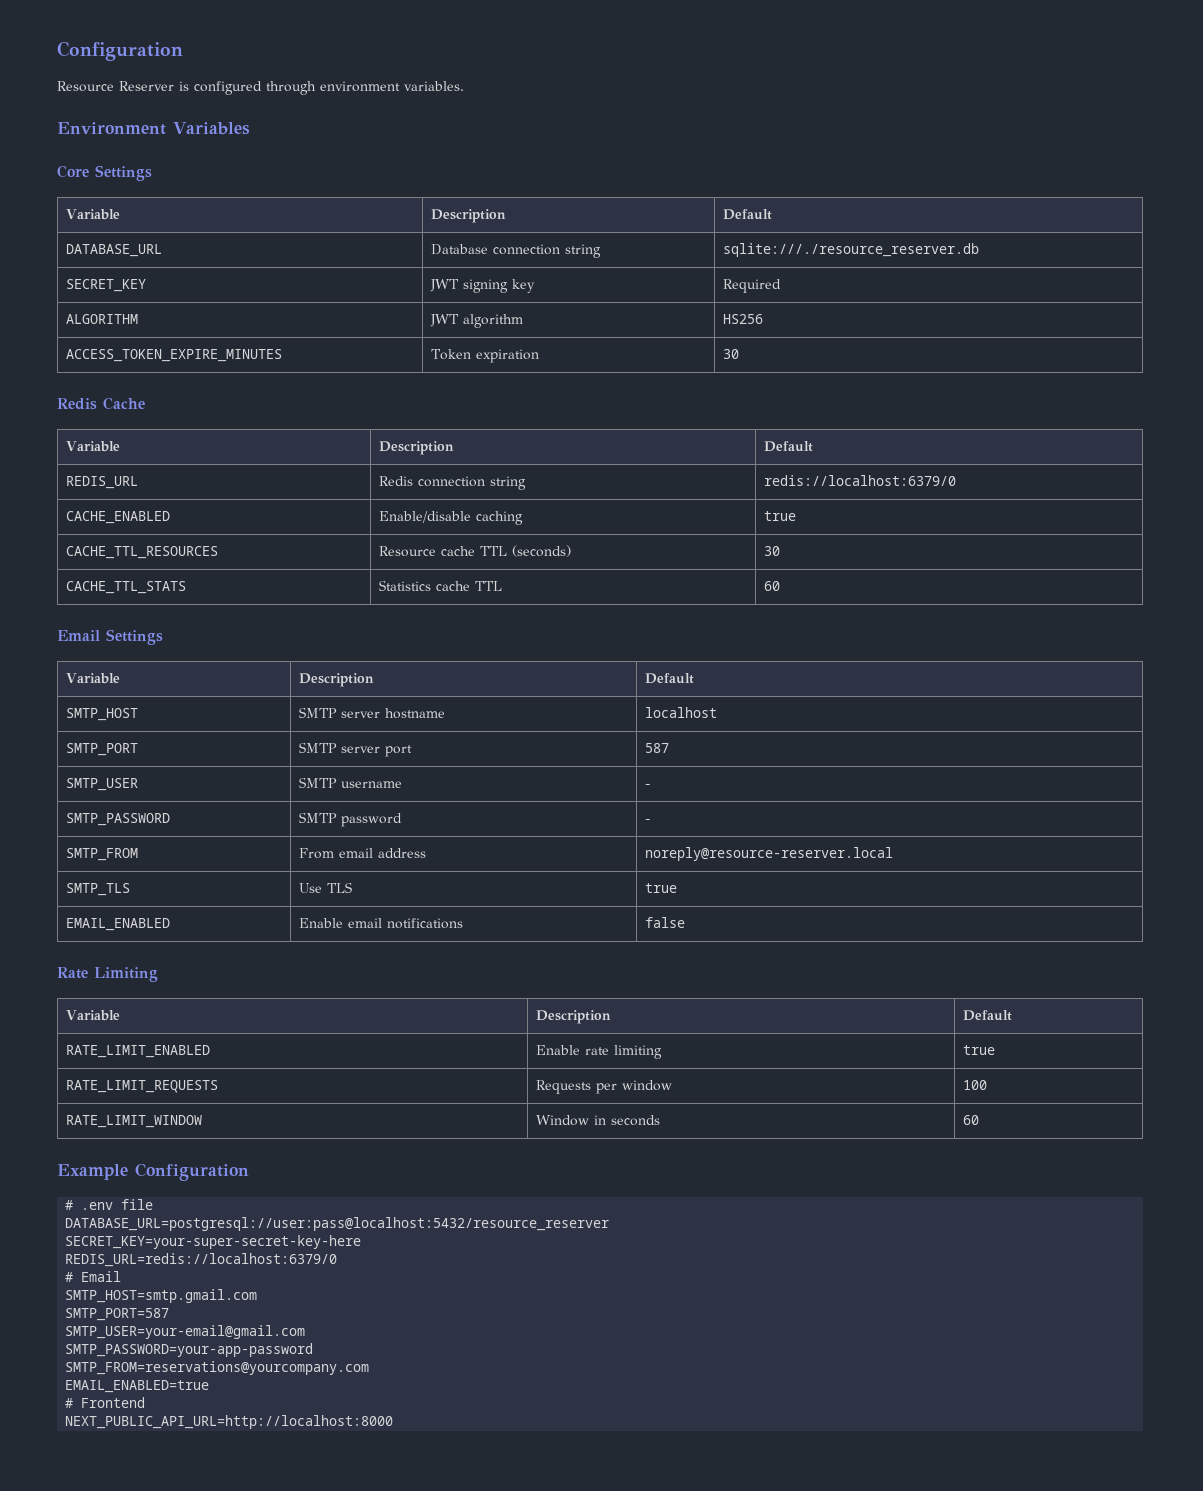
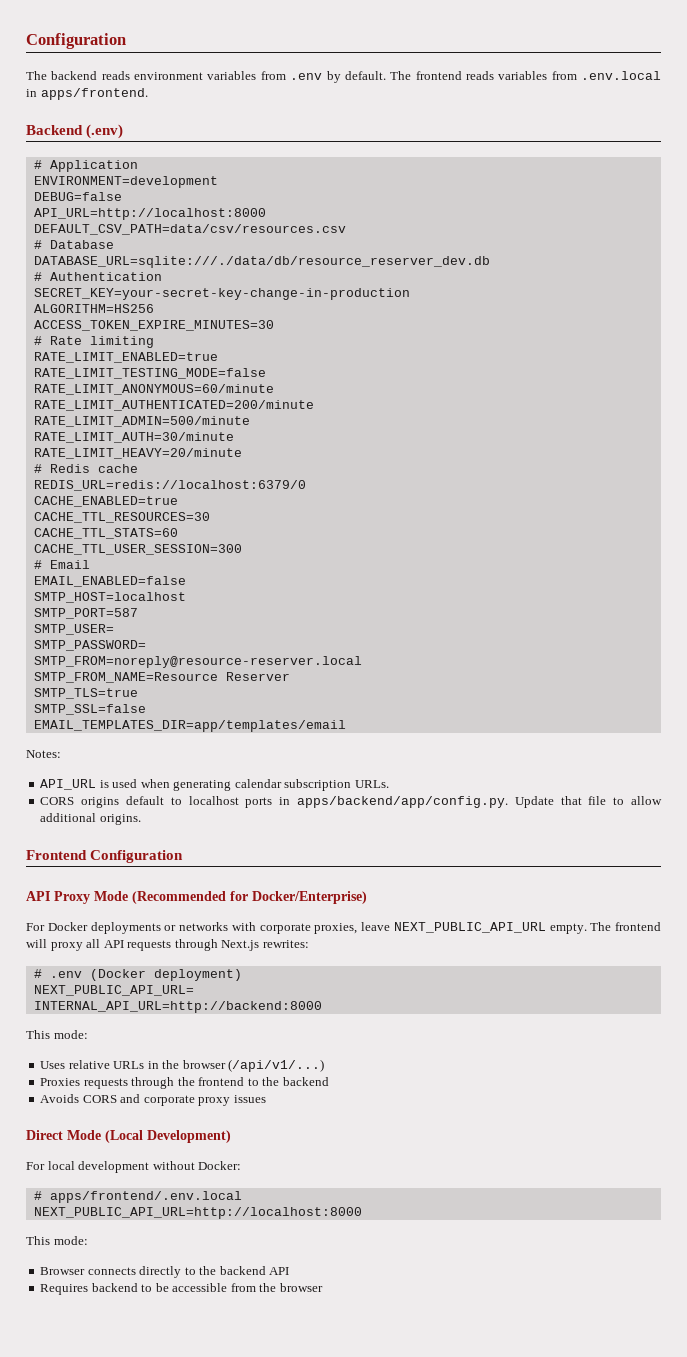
[57,41,183,61] [57,81,464,95] [57,122,250,135] [57,165,152,181] [66,209,121,220] [431,209,507,223] [723,209,773,220] [66,244,163,257] [431,244,602,258] [723,243,980,257] [66,279,147,292] [430,279,536,293] [723,279,782,293] [66,314,139,324] [430,314,524,328] [723,314,764,324] [66,349,283,362] [431,349,540,363] [723,349,740,359] [57,397,145,410] [66,441,121,452] [379,441,455,455] [764,441,814,452] [66,476,139,489] [379,476,527,490] [764,475,957,486] [66,511,171,524] [379,511,524,525] [764,511,797,521] [66,546,219,559] [379,545,572,557] [764,546,781,556] [66,581,187,594] [379,580,503,591] [764,581,781,591] [57,629,163,645] [66,673,121,684] [299,673,375,687] [645,673,695,684] [66,708,139,721] [299,707,446,719] [645,707,718,718] [66,743,139,756] [299,742,413,757] [645,743,670,753] [66,778,139,791] [299,777,403,788] [645,784,651,788] [66,813,171,826] [299,812,403,827] [645,819,651,823] [66,848,139,861] [299,848,427,859] [645,847,894,861] [66,883,131,896] [299,882,353,893] [645,883,678,893] [66,918,171,931] [299,918,464,929] [645,917,686,928] [57,967,158,982] [66,1010,121,1021] [536,1010,612,1024] [963,1010,1013,1021] [66,1045,211,1058] [536,1045,663,1059] [963,1045,996,1055] [66,1080,219,1093] [536,1080,673,1094] [963,1080,988,1090] [66,1115,203,1128] [536,1115,661,1126] [963,1115,980,1125] [57,1163,249,1181] [65,1199,154,1210] [65,1217,610,1231] [65,1235,362,1249] [65,1253,338,1267] Configuration // Resource Reserver is configured through environment variables. // Environment Variables // Core Settings // Variable | Description | Default // DATABASE_URL | Database connection string | sqlite:///./resource_reserver.db // SECRET_KEY | JWT signing key | Required // ALGORITHM | JWT algorithm | HS256 // ACCESS_TOKEN_EXPIRE_MINUTES | Token expiration | 30 // Redis Cache // Variable | Description | Default // REDIS_URL | Redis connection string | redis://localhost:6379/0 // CACHE_ENABLED | Enable/disable caching | true // CACHE_TTL_RESOURCES | Resource cache TTL (seconds) | 30 // CACHE_TTL_STATS | Statistics cache TTL | 60 // Email Settings // Variable | Description | Default // SMTP_HOST | SMTP server hostname | localhost // SMTP_PORT | SMTP server port | 587 // SMTP_USER | SMTP username | - // SMTP_PASSWORD | SMTP password | - // SMTP_FROM | From email address | noreply@resource-reserver.local // SMTP_TLS | Use TLS | true // EMAIL_ENABLED | Enable email notifications | false // Rate Limiting // Variable | Description | Default // RATE_LIMIT_ENABLED | Enable rate limiting | true // RATE_LIMIT_REQUESTS | Requests per window | 100 // RATE_LIMIT_WINDOW | Window in seconds | 60 // Example Configuration // # .env file // DATABASE_URL=postgresql://user:pass@localhost:5432/resource_reserver // SECRET_KEY=your-super-secret-key-here // REDIS_URL=redis://localhost:6379/0 -> [26,33,126,49] [26,71,661,83] [26,88,148,100] [26,124,124,139] [33,160,138,172] [33,176,218,188] [33,192,122,201] [33,208,266,220] [33,224,346,235] [33,240,114,249] [33,256,490,268] [33,272,162,281] [33,288,410,300] [33,304,154,313] [33,320,274,331] [33,336,154,348] [33,352,218,363] [33,368,266,379] [33,384,274,395] [33,400,314,411] [33,416,250,427] [33,432,234,443] [33,448,242,459] [33,464,138,473] [33,480,306,491] [33,496,178,507] [33,512,210,523] [33,528,178,539] [33,544,242,555] Configuration // The backend reads environment variables from .env by default. The frontend reads variables from .env.local in apps/frontend. // Backend (.env) // # Application // ENVIRONMENT=development // DEBUG=false // API_URL=http://localhost:8000 // DEFAULT_CSV_PATH=data/csv/resources.csv // # Database // DATABASE_URL=sqlite:///./data/db/resource_reserver_dev.db // # Authentication // SECRET_KEY=your-secret-key-change-in-production // ALGORITHM=HS256 // ACCESS_TOKEN_EXPIRE_MINUTES=30 // # Rate limiting // RATE_LIMIT_ENABLED=true // RATE_LIMIT_TESTING_MODE=false // RATE_LIMIT_ANONYMOUS=60/minute // RATE_LIMIT_AUTHENTICATED=200/minute // RATE_LIMIT_ADMIN=500/minute // RATE_LIMIT_AUTH=30/minute // RATE_LIMIT_HEAVY=20/minute // # Redis cache // REDIS_URL=redis://localhost:6379/0 // CACHE_ENABLED=true // CACHE_TTL_RESOURCES=30 // CACHE_TTL_STATS=60 // CACHE_TTL_USER_SESSION=300
[65,1289,258,1303] SMTP_HOST=smtp.gmail.com -> [33,576,186,587] [33,592,186,603] EMAIL_ENABLED=false // SMTP_HOST=localhost
[65,1325,306,1339] [65,1343,314,1357] [65,1361,370,1375] [65,1380,210,1393] [65,1397,146,1408] [65,1415,394,1429] SMTP_USER=your-email@gmail.com // SMTP_PASSWORD=your-app-password // SMTP_FROM=reservations@yourcompany.com // EMAIL_ENABLED=true // # Frontend // NEXT_PUBLIC_API_URL=http://localhost:8000 -> [33,624,114,635] [33,640,146,651] [33,656,362,668] [33,672,290,683] [33,688,138,699] [33,704,146,715] [33,720,346,732] [26,750,61,758] [40,779,389,791] [40,796,663,808] [40,813,141,825] [26,850,184,863] [26,891,367,904] [26,922,661,934] [26,939,309,951] [33,969,242,981] [33,985,194,996] [33,1001,322,1013] [26,1030,88,1039] [40,1059,325,1072] [40,1077,329,1089] [40,1094,266,1106] [26,1130,231,1143] [26,1161,242,1173] [33,1191,242,1203] [33,1207,362,1219] [26,1236,88,1245] [40,1266,290,1278] [40,1283,323,1295] SMTP_USER= // SMTP_PASSWORD= // SMTP_FROM=noreply@resource-reserver.local // SMTP_FROM_NAME=Resource Reserver // SMTP_TLS=true // SMTP_SSL=false // EMAIL_TEMPLATES_DIR=app/templates/email // Notes: // API_URL is used when generating calendar subscription URLs. // CORS origins default to localhost ports in apps/backend/app/config.py. Update that file to allow additional origins. // Frontend Configuration // API Proxy Mode (Recommended for Docker/Enterprise) // For Docker deployments or networks with corporate proxies, leave NEXT_PUBLIC_API_URL empty. The frontend will proxy all API requests through Next.js rewrites: // # .env (Docker deployment) // NEXT_PUBLIC_API_URL= // INTERNAL_API_URL=http://backend:8000 // This mode: // Uses relative URLs in the browser (/api/v1/...) // Proxies requests through the frontend to the backend // Avoids CORS and corporate proxy issues // Direct Mode (Local Development) // For local development without Docker: // # apps/frontend/.env.local // NEXT_PUBLIC_API_URL=http://localhost:8000 // This mode: // Browser connects directly to the backend API // Requires backend to be accessible from the browser

